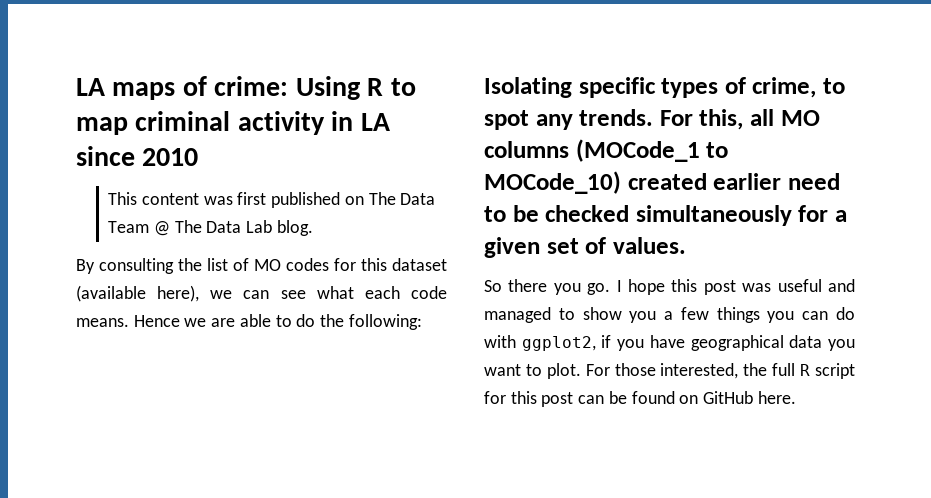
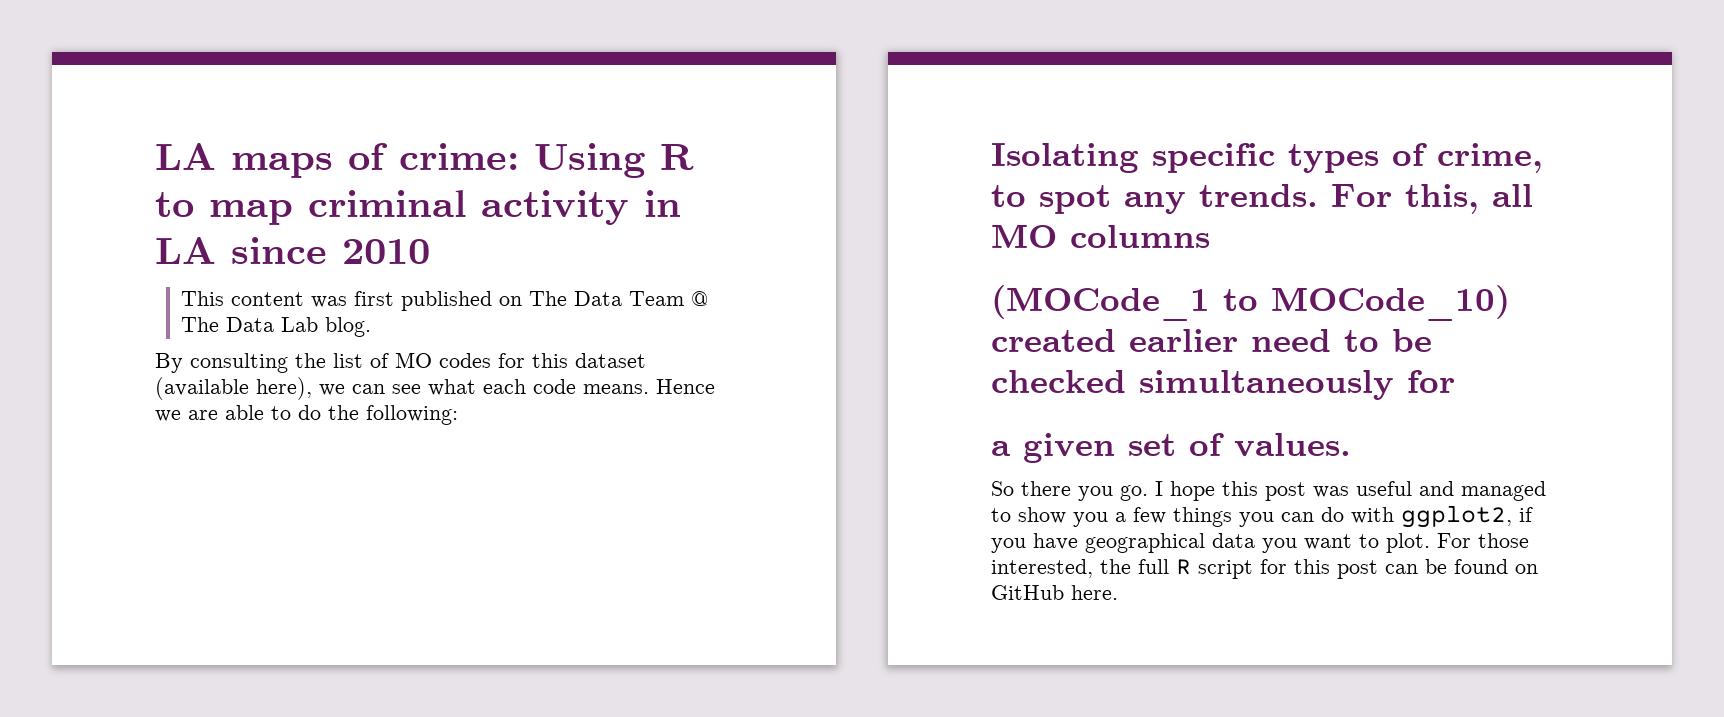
(569, 149) none -> (1210, 236) //
(829, 213) none -> (1455, 381) //

